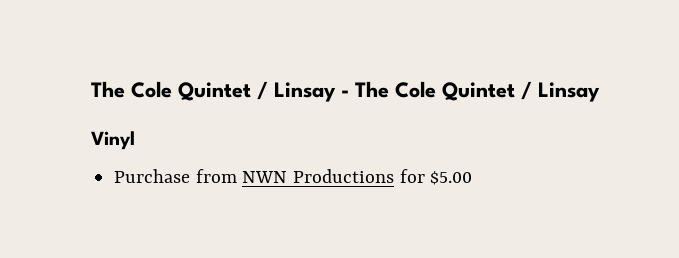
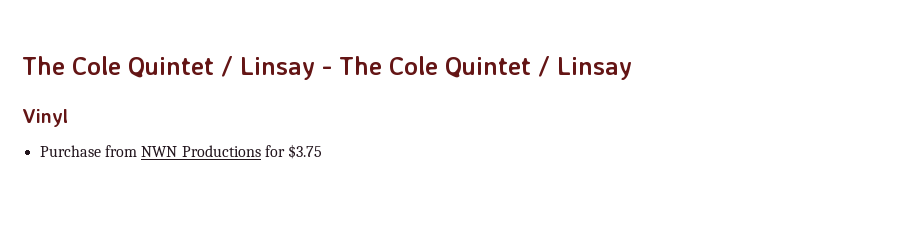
[430,171,473,185] $5.00 -> [288,144,323,159] $3.75

